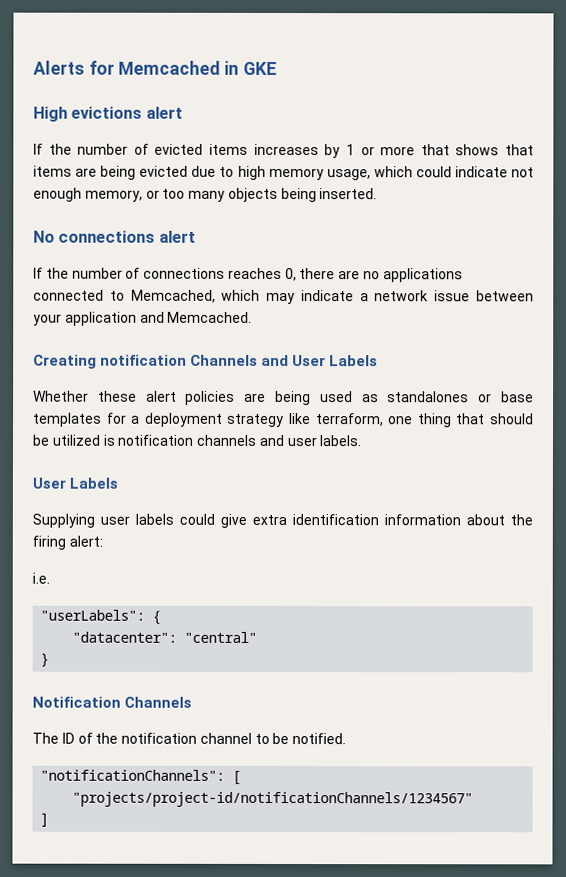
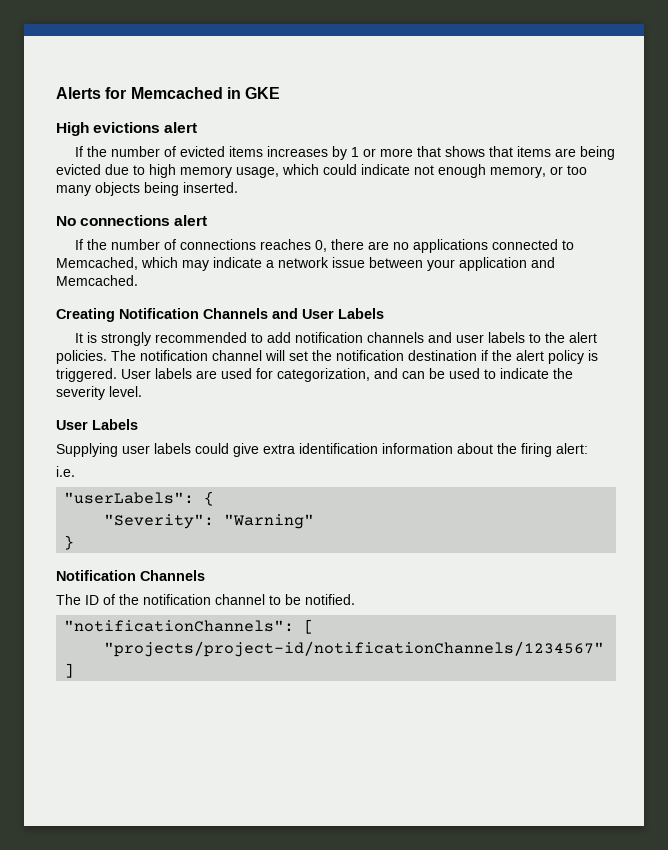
[100,354,188,366] notification -> [119,308,199,319] Notification
[33,390,534,406] [33,412,535,428] [32,434,363,447] Whether these alert policies are being used as standalones or base templates for a deployment strategy like terraform, one thing that should be utilized is notification channels and user labels. -> [74,332,597,346] [56,350,598,364] [56,368,573,382] [56,386,142,400] It is strongly recommended to add notification channels and user labels to the alert policies. The notification channel will set the notification destination if the alert policy is triggered. User labels are used for categorization, and can be used to indicate the severity level.
[72,631,258,643] "datacenter": "central" -> [104,514,315,529] "Severity": "Warning"

